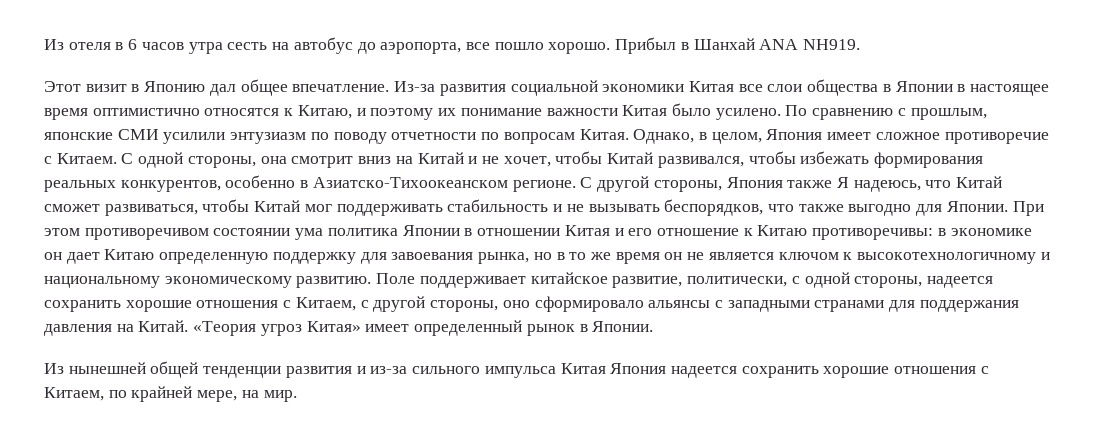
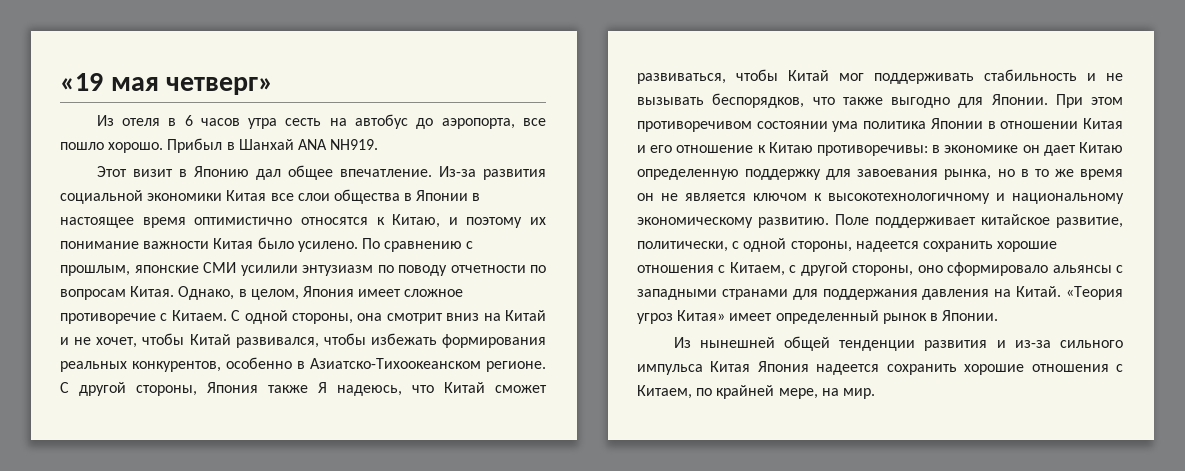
(44, 44) none -> [60,73,274,95] «19 мая четверг» //

